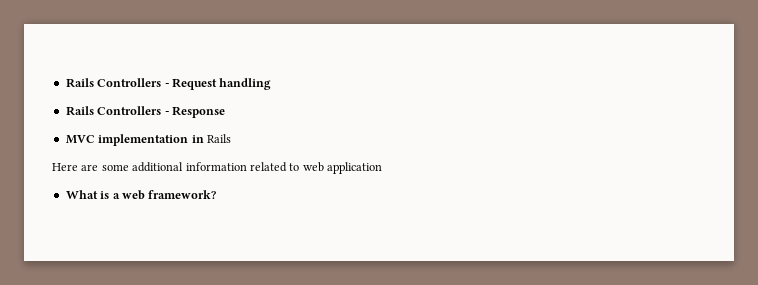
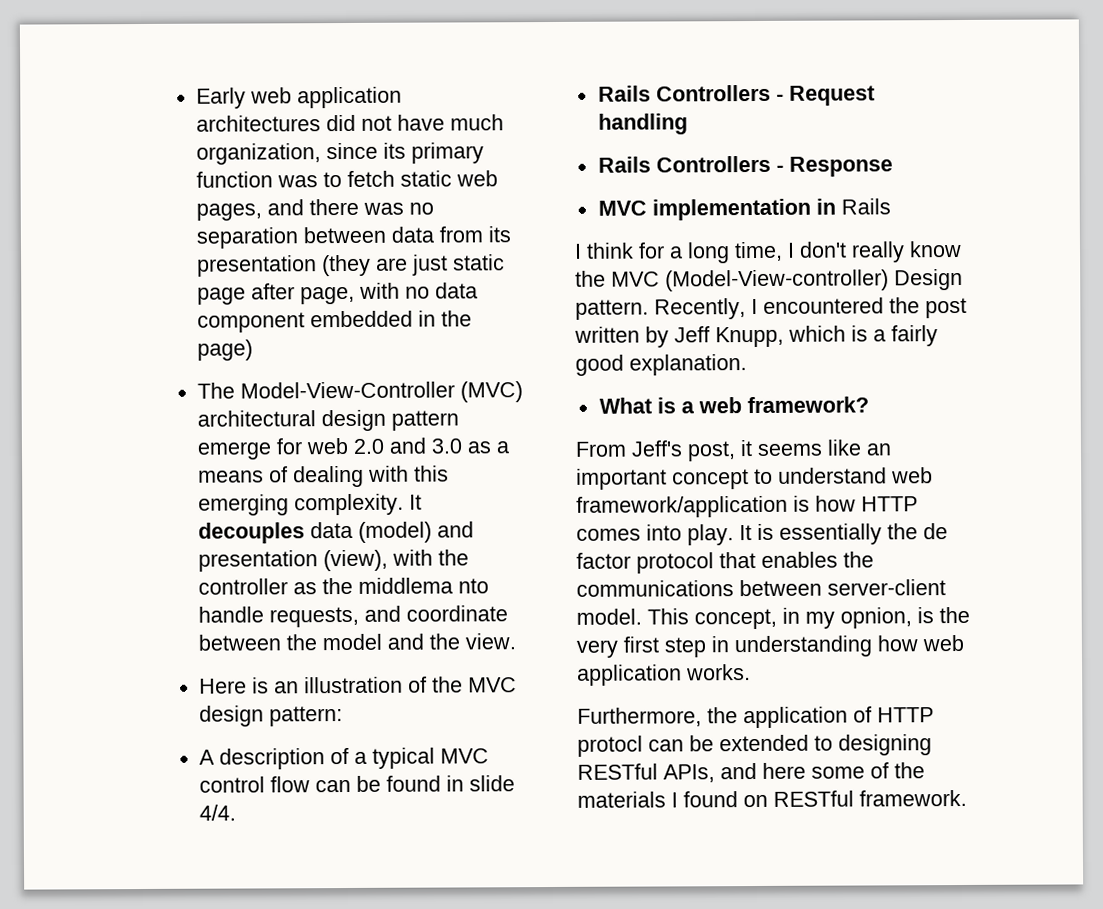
(65, 83) none -> [196,86,403,109] [196,114,505,132] [196,142,485,165] [196,170,499,188] [196,198,435,221] [196,226,512,249] [197,254,506,277] [197,282,479,305] [197,310,473,333] [197,339,254,361] [197,381,524,403] [197,409,460,432] [197,437,510,460] [198,465,450,488] [198,493,423,516] [198,521,475,544] [198,549,470,572] [198,577,490,595] [198,605,509,628] [198,633,517,651] [199,676,518,694] [199,705,344,727] [199,747,490,770] [199,775,516,793] [199,804,237,821] Early web application architectures did not have much organization, since its primary function was to fetch static web pages, and there was no separation between data from its presentation (they are just static page after page, with no data component embedded in the page) // The Model-View-Controller (MVC) architectural design pattern emerge for web 2.0 and 3.0 as a means of dealing with this emerging complexity. It decouples data (model) and presentation (view), with the controller as the middlema nto handle requests, and coordinate between the model and the view. // Here is an illustration of the MVC design pattern: // A description of a typical MVC control flow can be found in slide 4/4. //
[52,162,382,174] Here are some additional information related to web application -> [574,240,962,264] [575,268,963,292] [575,297,967,320] [574,325,938,348] [575,354,747,376] I think for a long time, I don't really know the MVC (Model-View-controller) Design pattern. Recently, I encountered the post written by Jeff Knupp, which is a fairly good explanation.
(217, 194) none -> [575,439,892,462] [576,467,933,490] [576,495,918,518] [576,523,948,546] [576,551,874,574] [576,579,946,597] [576,606,970,630] [576,634,964,658] [577,664,751,686] [577,706,934,729] [577,734,932,757] [577,762,925,783] [577,789,967,808] // From Jeff's post, it seems like an important concept to understand web framework/application is how HTTP comes into play. It is essentially the de factor protocol that enables the communications between server-client model. This concept, in my opnion, is the very first step in understanding how web application works. // Furthermore, the application of HTTP protocl can be extended to designing RESTful APIs, and here some of the materials I found on RESTful framework.

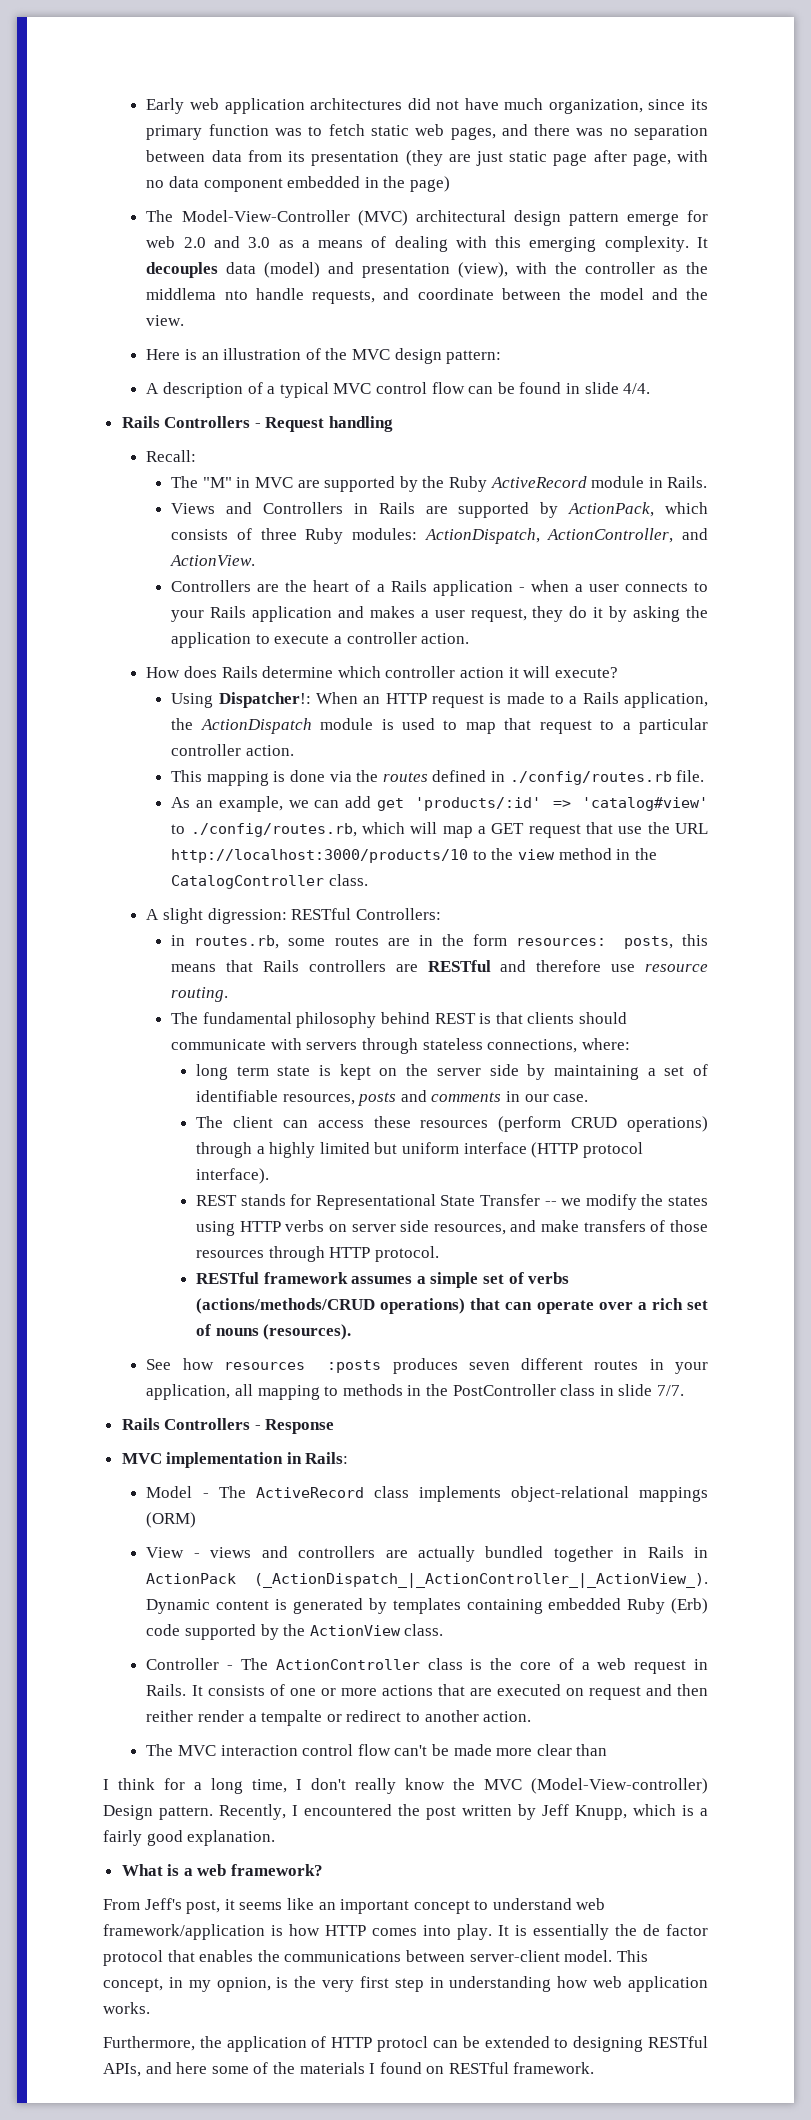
(688, 124) none -> [146,450,197,462] [171,476,708,492] [171,502,708,518] [171,528,708,544] [170,555,256,566] [171,580,708,596] [171,606,708,622] [171,632,470,648] [146,666,618,678] [171,692,709,708] [171,718,708,734] [171,744,294,756] [171,770,705,786] [171,796,708,812] [171,822,709,838] [171,848,657,863] [171,874,368,889] [146,908,441,924] [171,934,708,949] [171,960,708,972] [171,987,229,1002] [171,1012,627,1028] [171,1038,630,1054] [196,1064,709,1080] [196,1090,589,1106] [196,1116,708,1132] [196,1142,643,1158] [196,1168,270,1184] [196,1194,708,1210] [196,1220,709,1236] [196,1246,439,1262] [196,1272,570,1288] [196,1298,708,1314] [196,1324,352,1340] [146,1358,708,1374] [146,1384,684,1400] // Recall: // The "M" in MVC are supported by the Ruby ActiveRecord module in Rails. // Views and Controllers in Rails are supported by ActionPack, which consists of three Ruby modules: ActionDispatch, ActionController, and ActionView. // Controllers are the heart of a Rails application - when a user connects to your Rails application and makes a user request, they do it by asking the application to execute a controller action. // How does Rails determine which controller action it will execute? // Using Dispatcher!: When an HTTP request is made to a Rails application, the ActionDispatch module is used to map that request to a particular controller action. // This mapping is done via the routes defined in ./config/routes.rb file. // As an example, we can add get 'products/:id' => 'catalog#view' to ./config/routes.rb, which will map a GET request that use the URL http://localhost:3000/products/10 to the view method in the CatalogController class. // A slight digression: RESTful Controllers: // in routes.rb, some routes are in the form resources: posts, this means that Rails controllers are RESTful and therefore use resource routing. // The fundamental philosophy behind REST is that clients should communicate with servers through stateless connections, where: // long term state is kept on the server side by maintaining a set of identifiable resources, posts and comments in our case. // The client can access these resources (perform CRUD operations) through a highly limited but uniform interface (HTTP protocol interface). // REST stands for Representational State Transfer -- we modify the states using HTTP verbs on server side resources, and make transfers of those resources through HTTP protocol. // RESTful framework assumes a simple set of verbs (actions/methods/CRUD operations) that can operate over a rich set of nouns (resources). // See how resources :posts produces seven different routes in your application, all mapping to methods in the PostController class in slide 7/7.
[840,198,891,215] Rails -> [305,1452,349,1464] [146,1486,708,1502] [146,1512,197,1528] [146,1546,709,1562] [146,1573,708,1588] [146,1598,708,1614] [146,1624,444,1640] [146,1658,709,1674] [146,1684,708,1700] [146,1710,532,1726] [146,1744,608,1756] Rails: // Model - The ActiveRecord class implements object-relational mappings (ORM) // View - views and controllers are actually bundled together in Rails in ActionPack (_ActionDispatch_|_ActionController_|_ActionView_). Dynamic content is generated by templates containing embedded Ruby (Erb) code supported by the ActionView class. // Controller - The ActionController class is the core of a web request in Rails. It consists of one or more actions that are executed on request and then reither render a tempalte or redirect to another action. // The MVC interaction control flow can't be made more clear than

